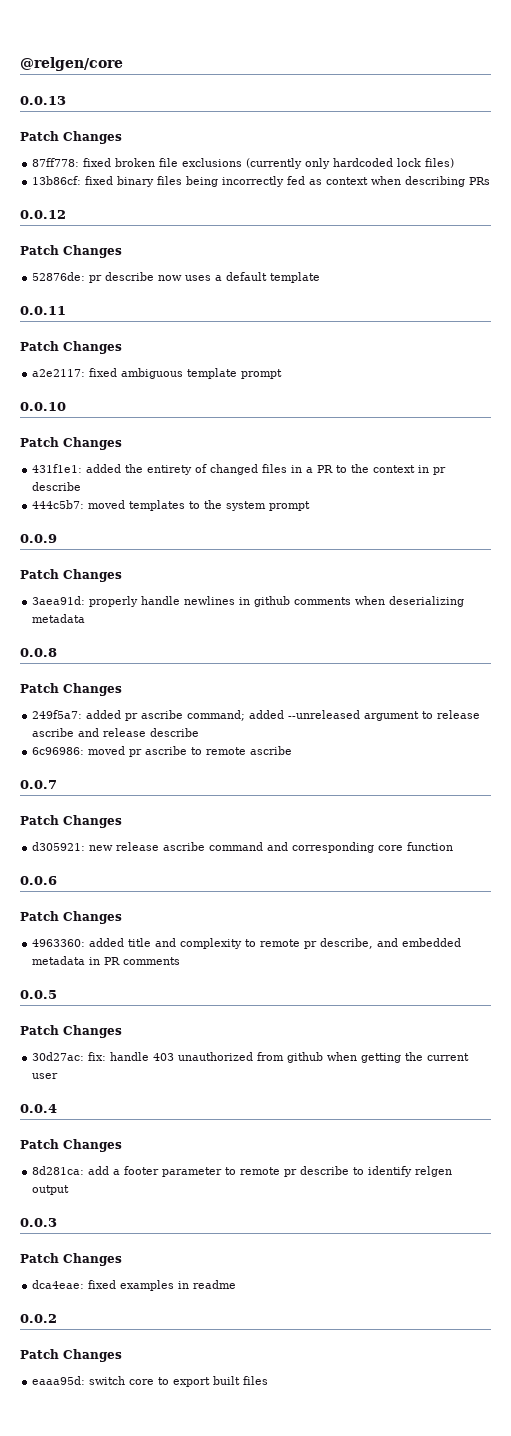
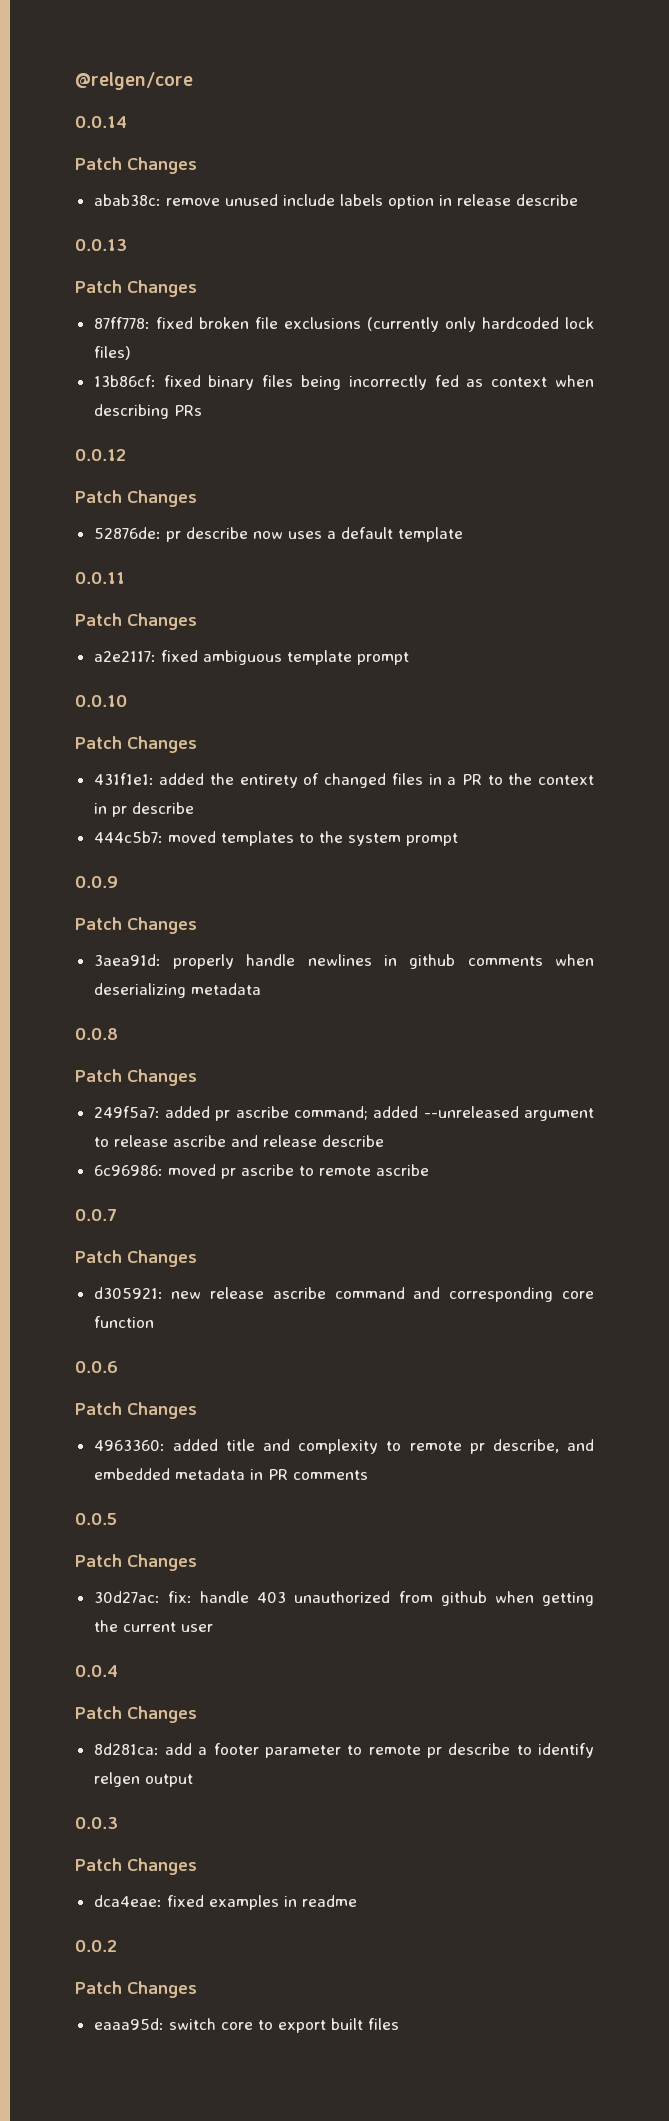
(123, 64) none -> [75,116,127,128] [75,157,197,174] [93,194,578,209] // 0.0.14 // Patch Changes // abab38c: remove unused include labels option in release describe

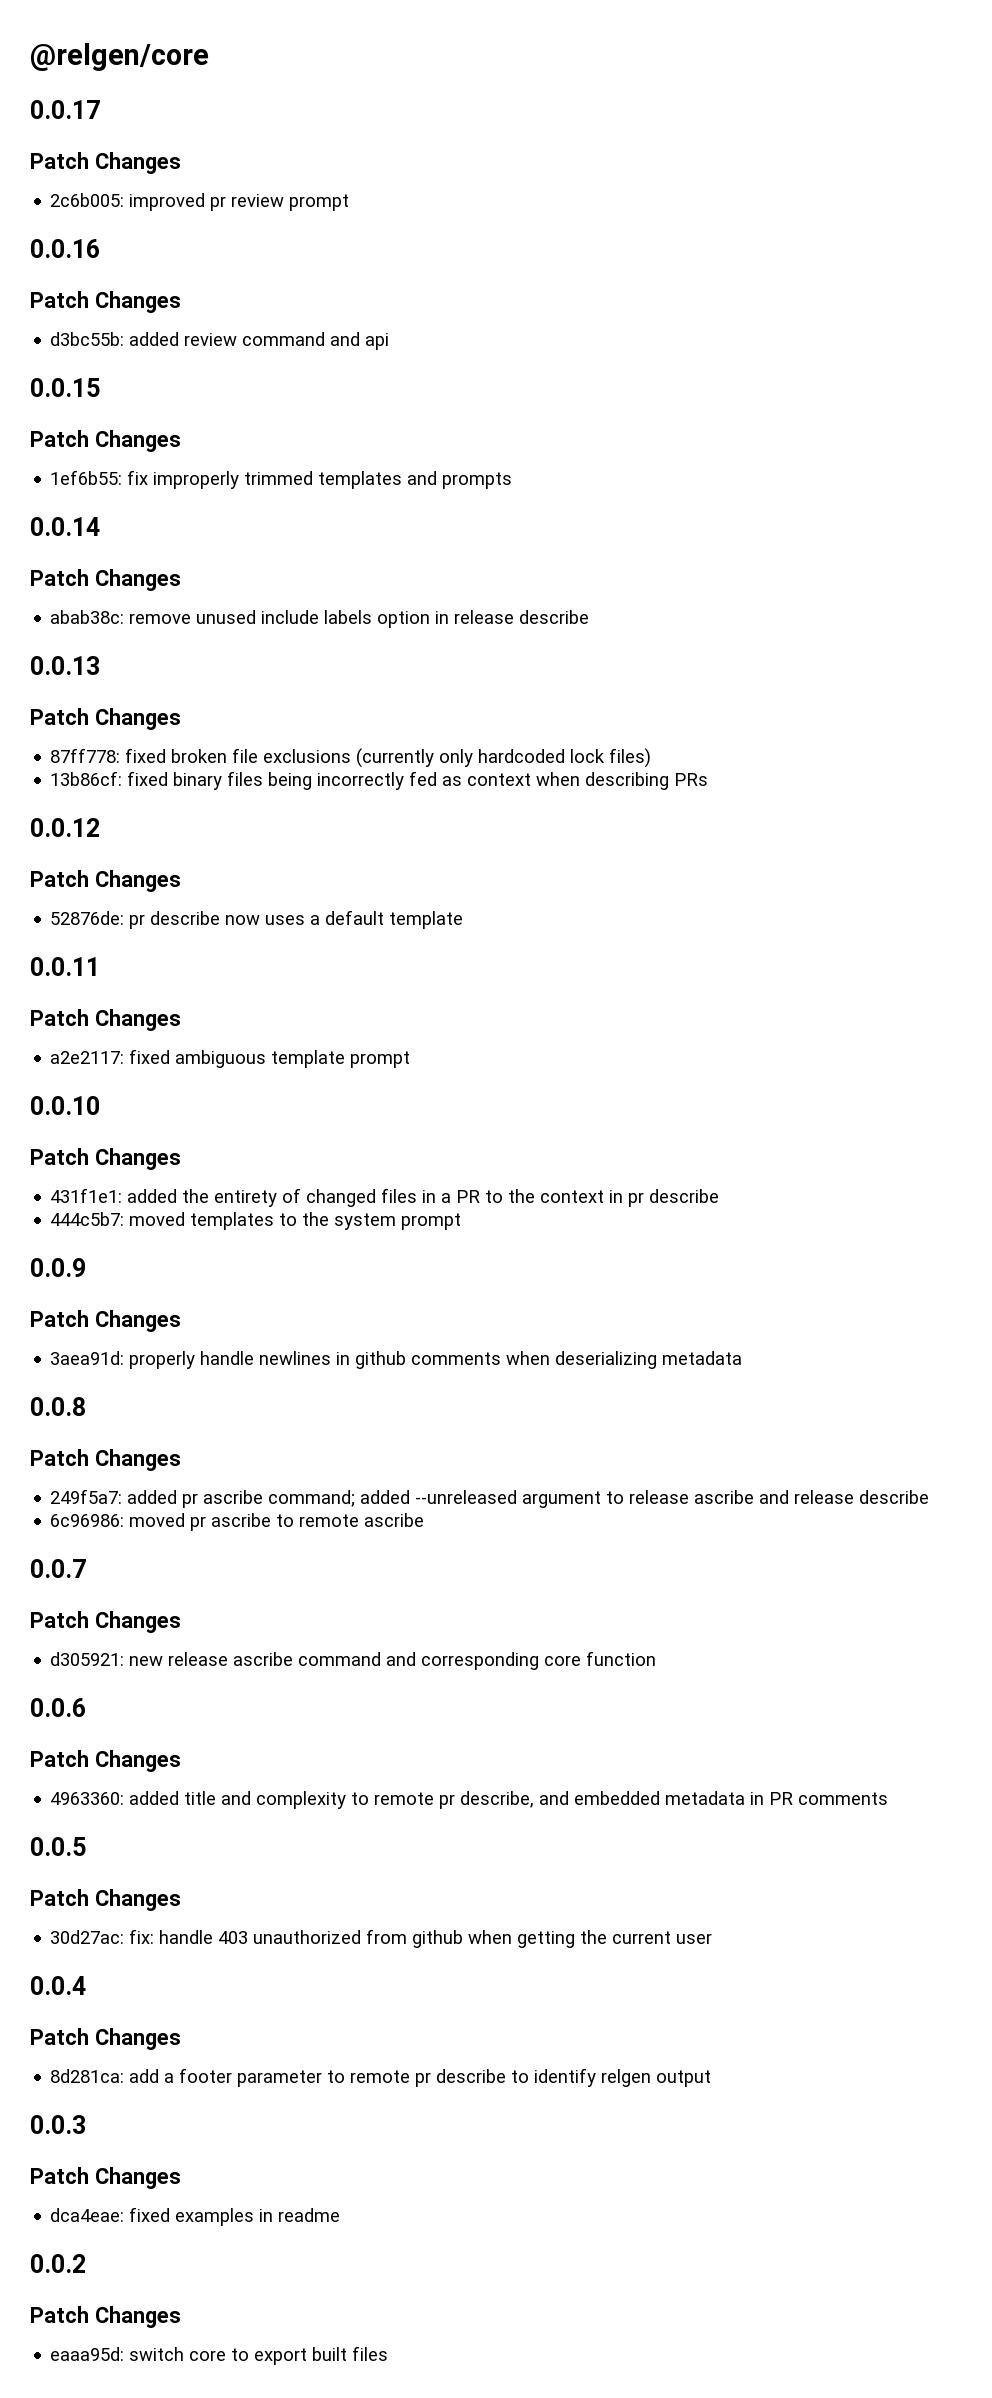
(193, 81) none -> [30,100,100,119] [30,152,181,174] [50,193,350,211] [30,239,100,258] [30,291,181,313] [50,332,390,350] [30,378,100,397] [30,430,181,452] [50,470,513,489] // 0.0.17 // Patch Changes // 2c6b005: improved pr review prompt // 0.0.16 // Patch Changes // d3bc55b: added review command and api // 0.0.15 // Patch Changes // 1ef6b55: fix improperly trimmed templates and prompts

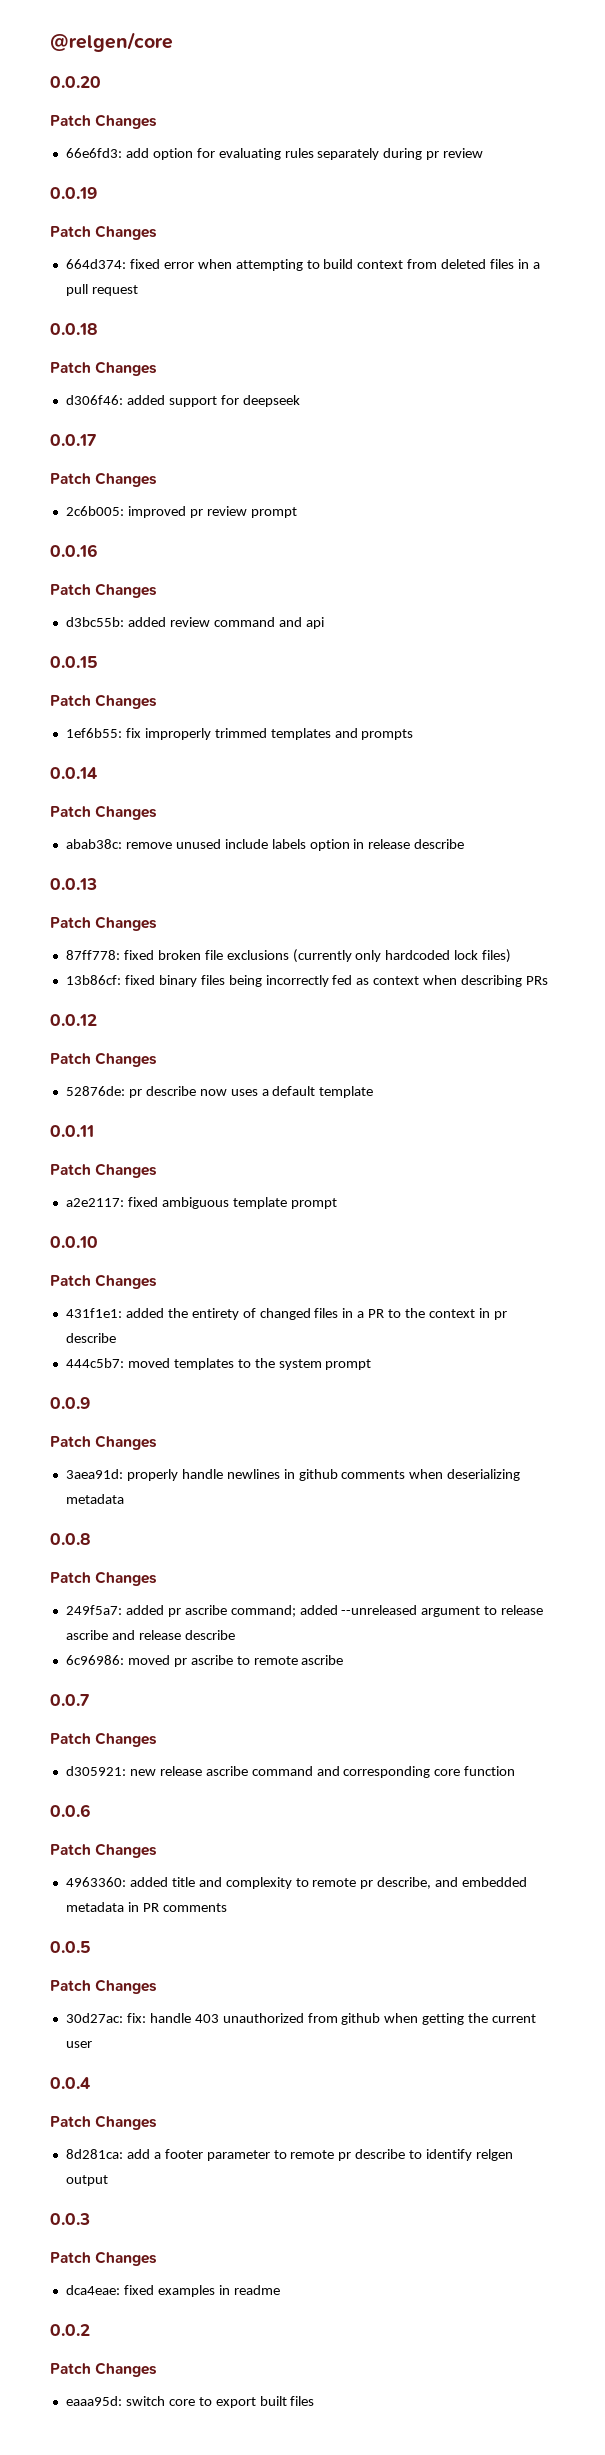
(209, 57) none -> [50,76,101,88] [50,114,158,129] [65,148,484,160] [50,187,97,199] [50,225,158,240] [65,259,540,271] [65,284,138,296] [50,323,98,335] [50,361,158,376] [65,395,300,407] // 0.0.20 // Patch Changes // 66e6fd3: add option for evaluating rules separately during pr review // 0.0.19 // Patch Changes // 664d374: fixed error when attempting to build context from deleted files in a pull request // 0.0.18 // Patch Changes // d306f46: added support for deepseek

